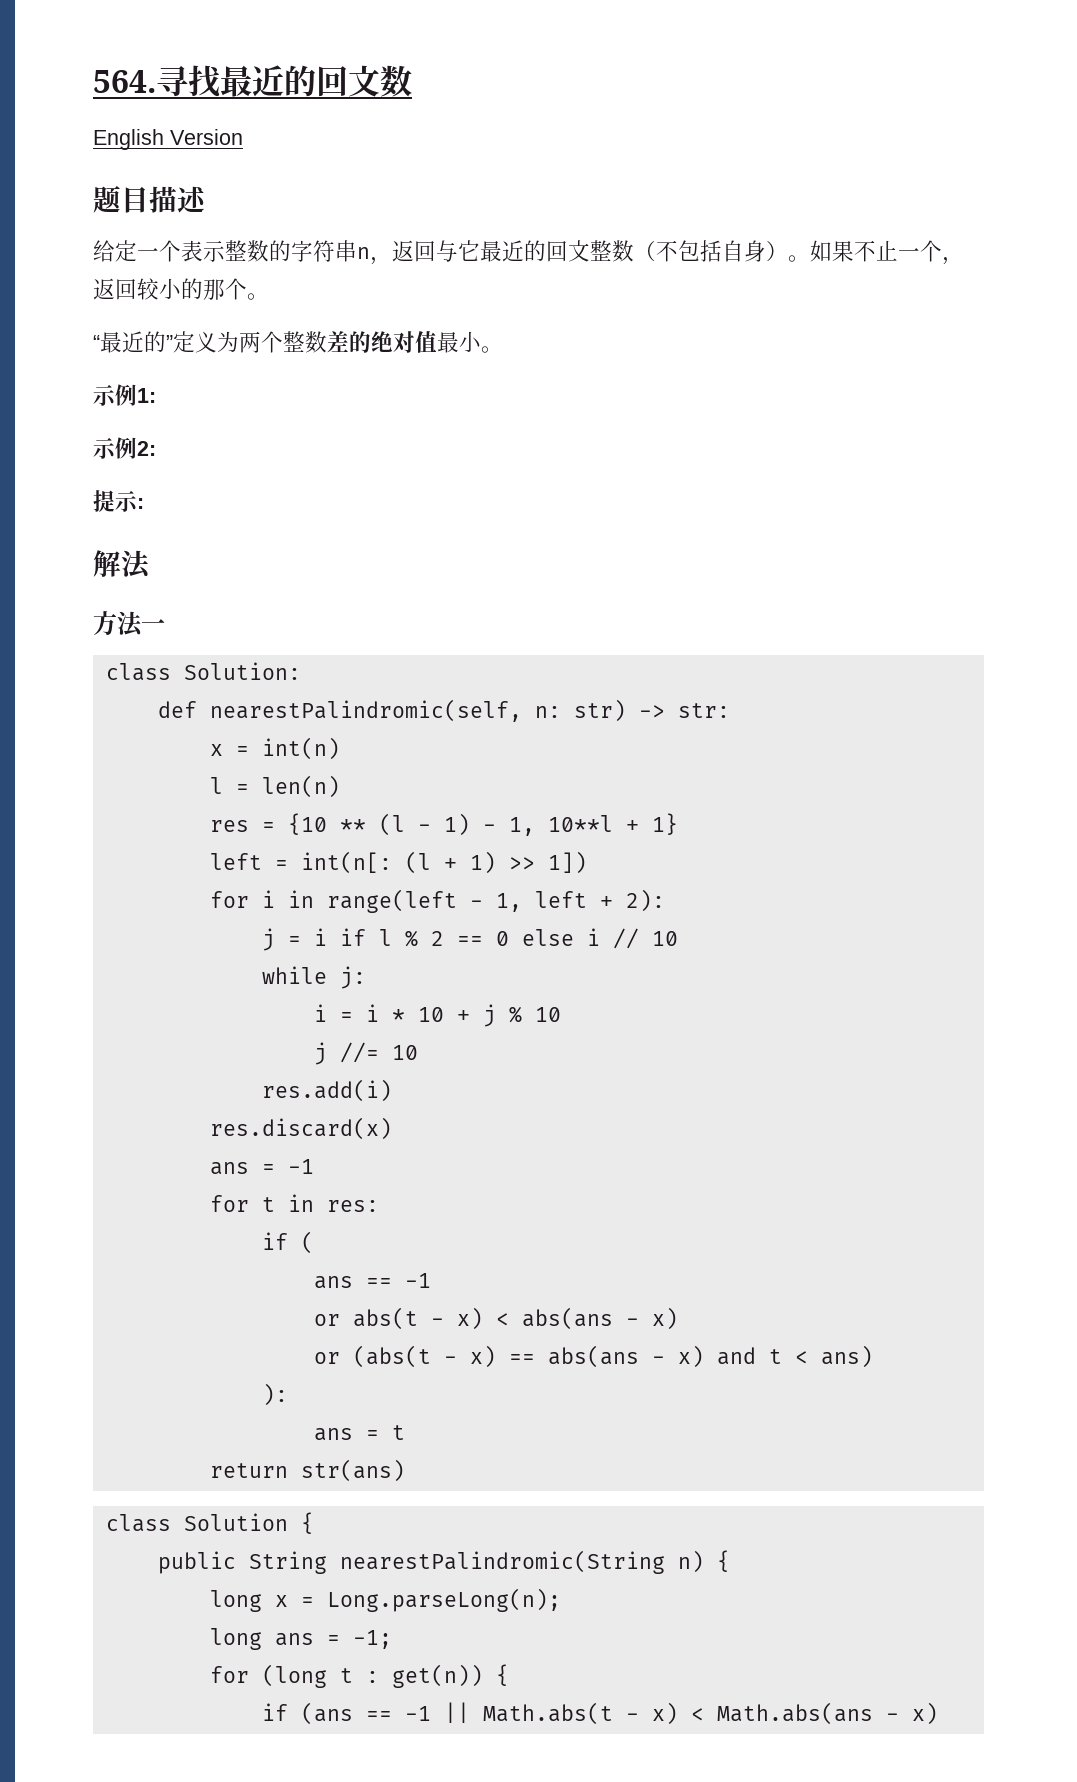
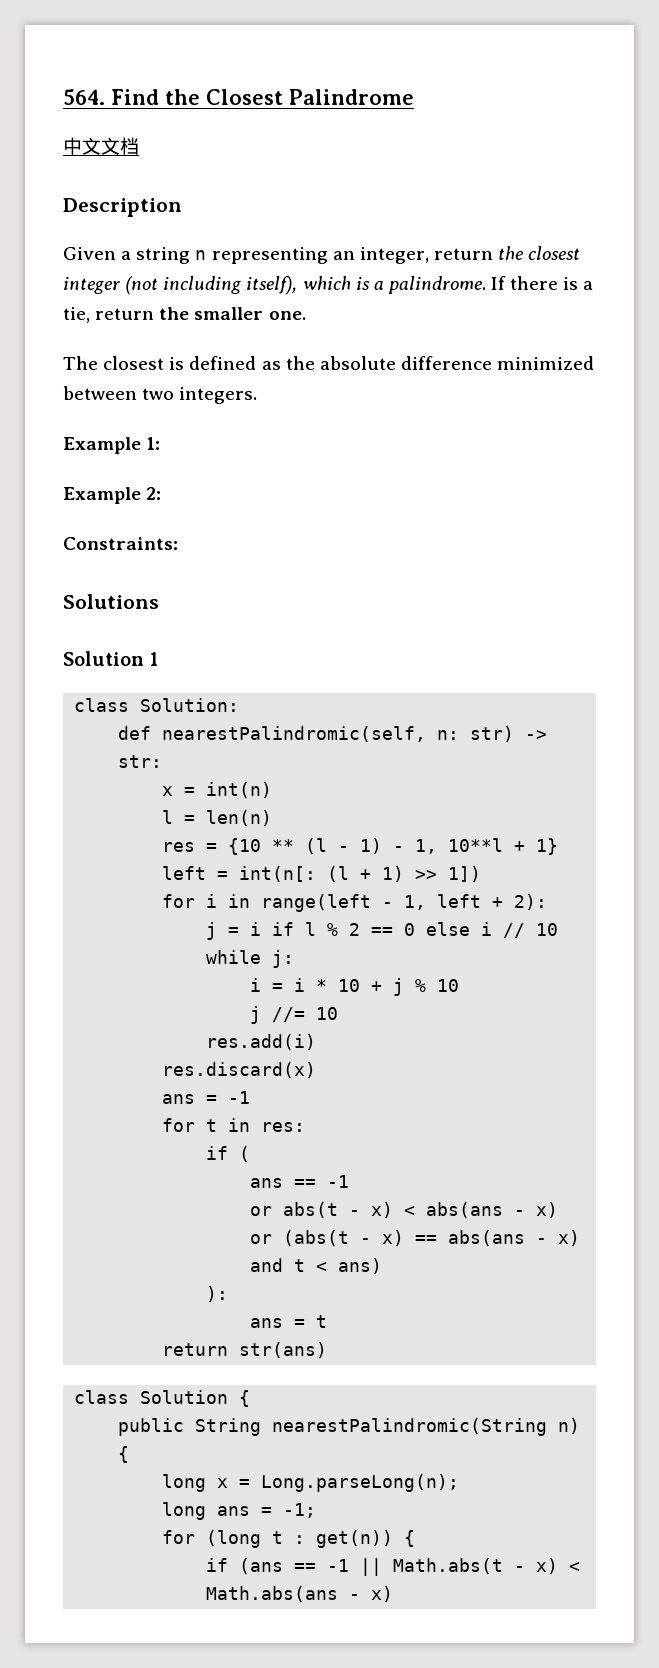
[156,65,412,98] [93,129,243,150] [93,185,207,213] [93,240,964,265] [93,278,269,300] [93,331,503,353] [93,384,137,406] 寻找最近的回文数 // English Version // 题目描述 // 给定一个表示整数的字符串n，返回与它最近的回文整数（不包括自身）。如果不止一个，返回较小的那个。 // “最近的”定义为两个整数差的绝对值最小。 // 示例 -> [111,89,414,105] [63,137,139,155] [63,198,182,217] [63,246,581,264] [63,276,594,295] [63,307,306,323] [63,356,595,370] [63,386,258,404] [63,437,141,454] Find the Closest Palindrome // 中文文档 // Description // Given a string n representing an integer, return the closest integer (not including itself), which is a palindrome. If there is a tie, return the smaller one. // The closest is defined as the absolute difference minimized between two integers. // Example
[93,437,137,459] 示例 -> [63,487,141,504] Example
[93,490,144,512] [93,550,151,579] [93,611,165,637] 提示: // 解法 // 方法一 -> [63,537,178,550] [63,594,159,609] [63,651,159,666] Constraints: // Solutions // Solution 1

